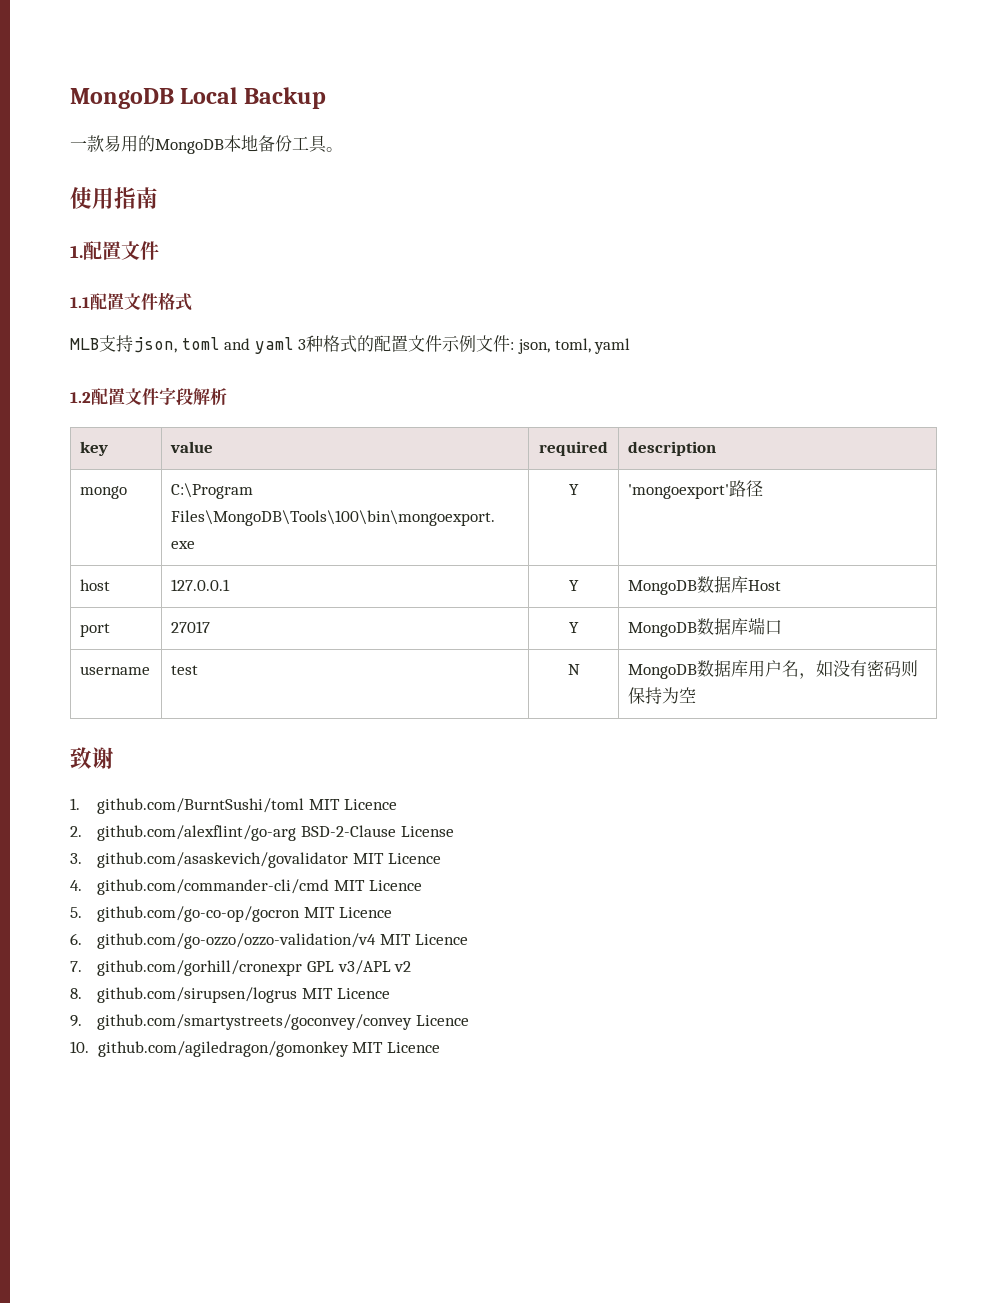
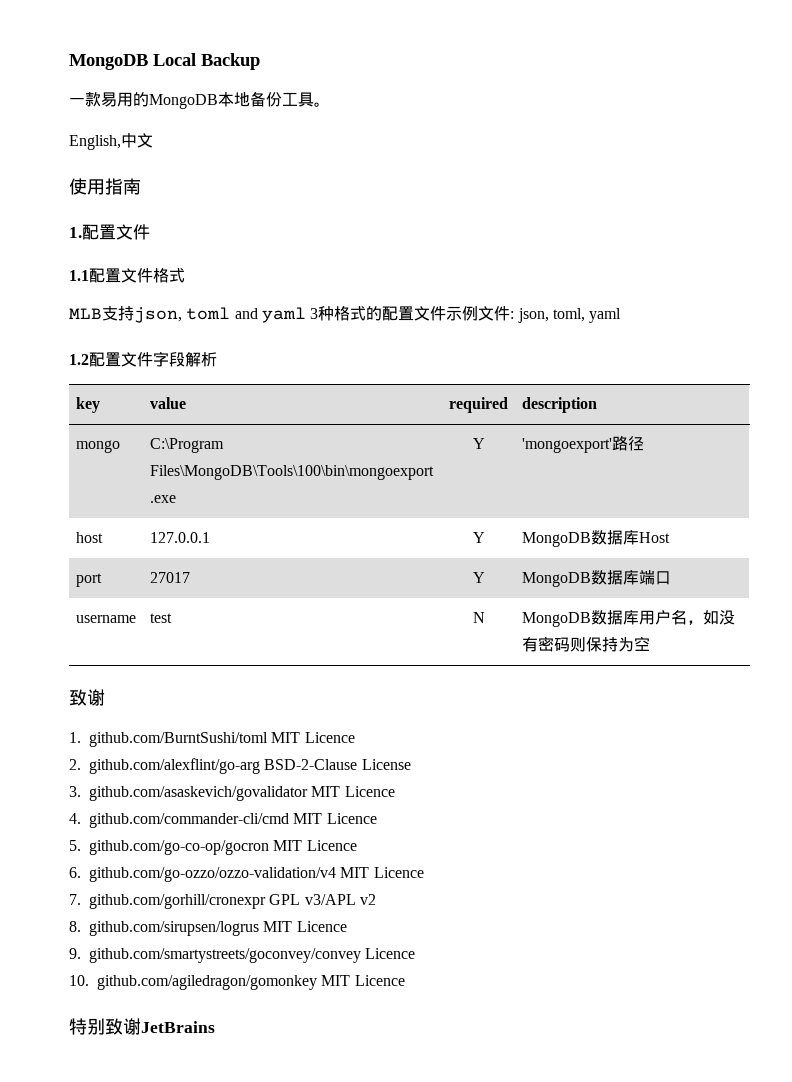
(343, 149) none -> [69,133,153,150] // English,中文
(440, 1047) none -> [69,1018,215,1035] // 特别致谢JetBrains

